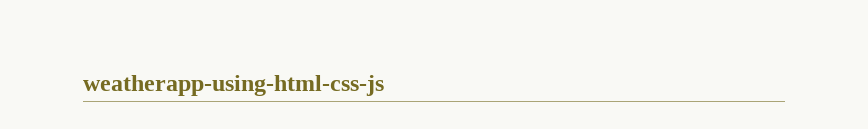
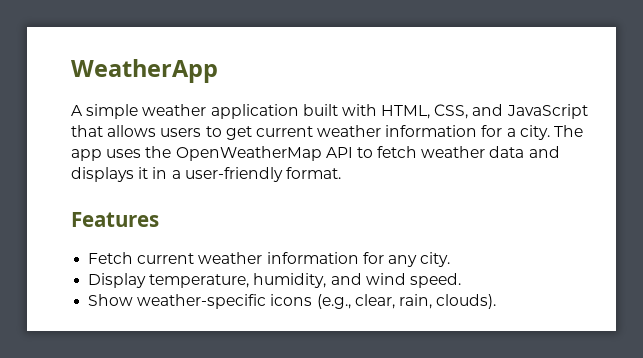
[83,75,384,96] weatherapp-using-html-css-js -> [71,59,218,83] [71,104,588,119] [71,125,584,140] [71,146,560,161] [71,167,341,182] [71,212,159,227] [88,252,451,267] [88,273,461,288] [88,294,497,309] WeatherApp // A simple weather application built with HTML, CSS, and JavaScript that allows users to get current weather information for a city. The app uses the OpenWeatherMap API to fetch weather data and displays it in a user-friendly format. // Features // Fetch current weather information for any city. // Display temperature, humidity, and wind speed. // Show weather-specific icons (e.g., clear, rain, clouds).

